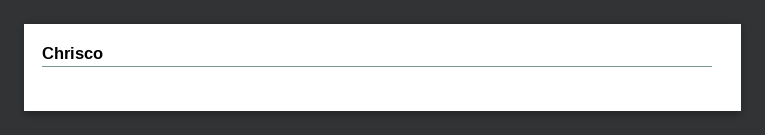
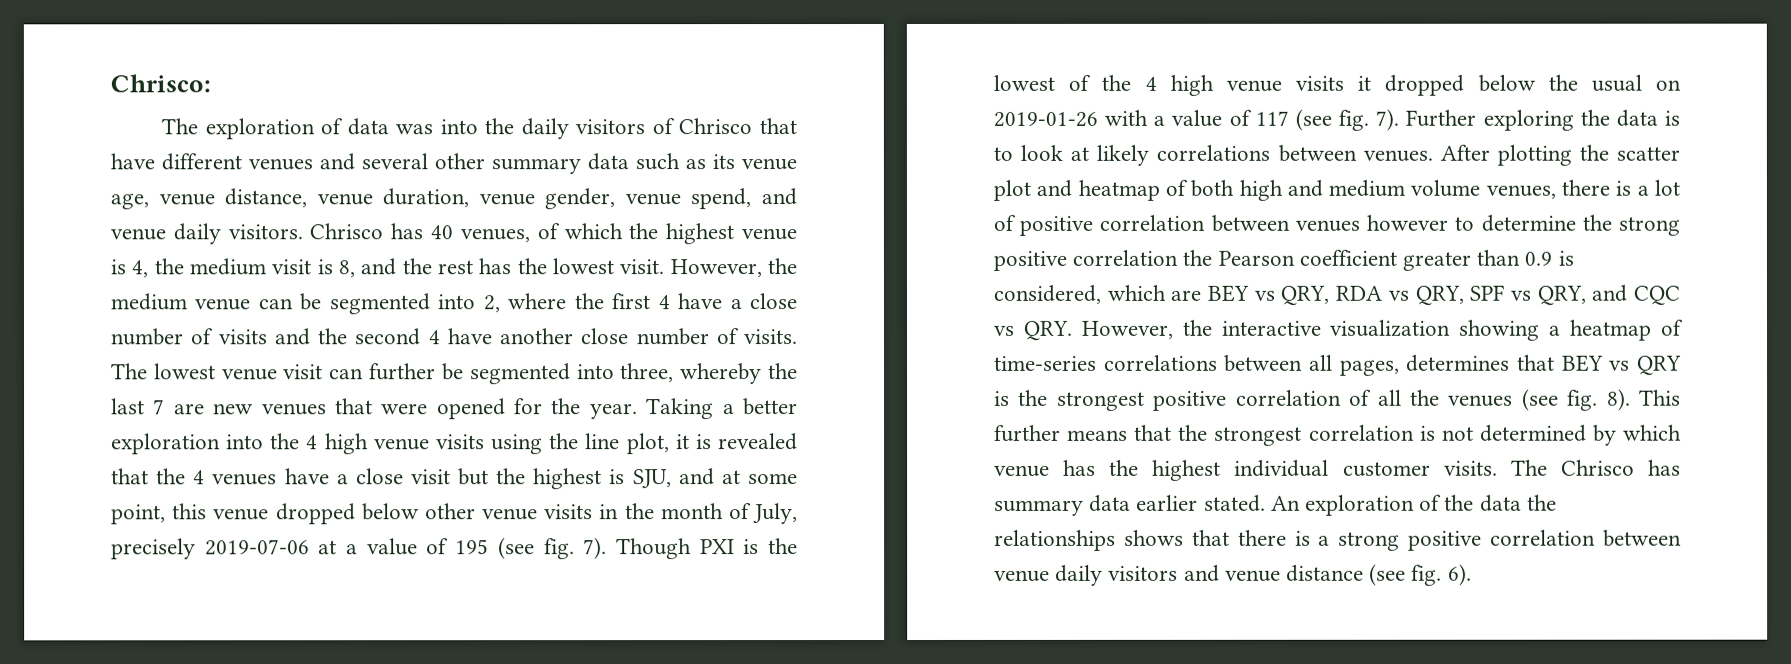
[42,47,103,59] Chrisco -> [110,74,211,93] [160,118,797,140] [110,153,797,175] [110,188,797,210] [110,223,798,245] [110,258,797,278] [110,293,797,315] [110,328,798,346] [111,363,798,385] [111,398,798,420] [111,433,798,455] [111,468,798,490] [111,503,798,525] [111,537,798,560] [993,74,1681,96] [993,108,1680,131] [993,144,1680,166] [993,179,1680,201] [993,214,1680,236] [993,249,1574,271] [993,284,1680,306] [993,319,1684,341] [994,354,1682,376] [994,388,1681,411] [994,424,1682,446] [994,459,1681,481] [994,494,1557,516] [994,529,1682,551] [994,563,1472,586] Chrisco: // The exploration of data was into the daily visitors of Chrisco that have different venues and several other summary data such as its venue age, venue distance, venue duration, venue gender, venue spend, and venue daily visitors. Chrisco has 40 venues, of which the highest venue is 4, the medium visit is 8, and the rest has the lowest visit. However, the medium venue can be segmented into 2, where the first 4 have a close number of visits and the second 4 have another close number of visits. The lowest venue visit can further be segmented into three, whereby the last 7 are new venues that were opened for the year. Taking a better exploration into the 4 high venue visits using the line plot, it is revealed that the 4 venues have a close visit but the highest is SJU, and at some point, this venue dropped below other venue visits in the month of July, precisely 2019-07-06 at a value of 195 (see fig. 7). Though PXI is the lowest of the 4 high venue visits it dropped below the usual on 2019-01-26 with a value of 117 (see fig. 7). Further exploring the data is to look at likely correlations between venues. After plotting the scatter plot and heatmap of both high and medium volume venues, there is a lot of positive correlation between venues however to determine the strong positive correlation the Pearson coefficient greater than 0.9 is considered, which are BEY vs QRY, RDA vs QRY, SPF vs QRY, and CQC vs QRY. However, the interactive visualization showing a heatmap of time-series correlations between all pages, determines that BEY vs QRY is the strongest positive correlation of all the venues (see fig. 8). This further means that the strongest correlation is not determined by which venue has the highest individual customer visits. The Chrisco has summary data earlier stated. An exploration of the data the relationships shows that there is a strong positive correlation between venue daily visitors and venue distance (see fig. 6).

